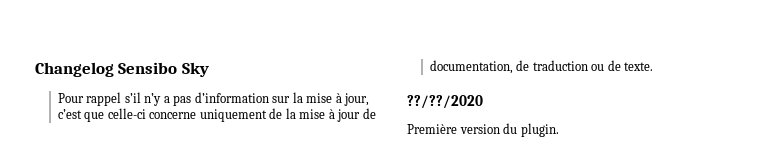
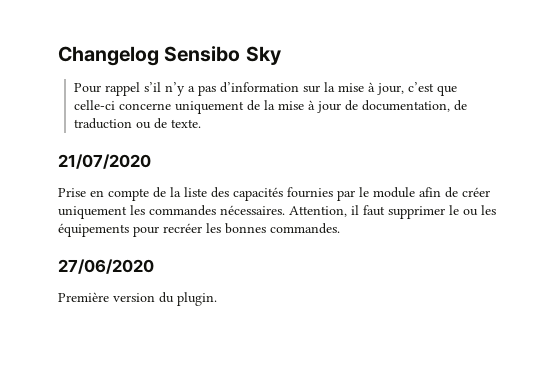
[407,95,483,109] ??/??/2020 -> [58,154,151,169] [58,187,490,201] [58,205,496,219] [58,223,340,237] [58,259,154,274] 21/07/2020 // Prise en compte de la liste des capacités fournies par le module afin de créer uniquement les commandes nécessaires. Attention, il faut supprimer le ou les équipements pour recréer les bonnes commandes. // 27/06/2020

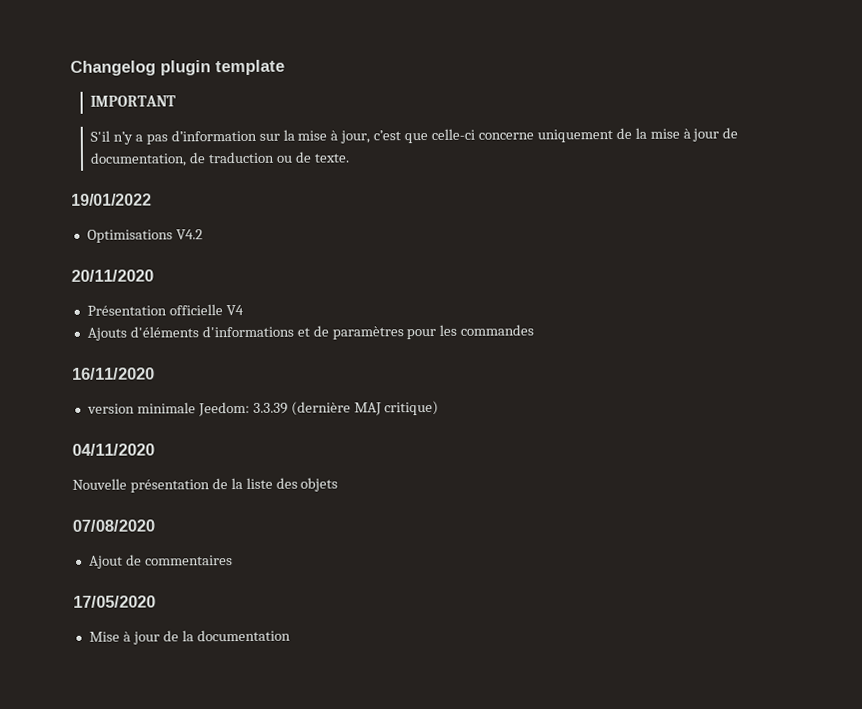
[164,46,281,65] [73,82,161,96] Sensibo Sky // Pour rappel s’il -> [160,59,285,76] [90,95,177,107] [90,130,111,142] plugin template // IMPORTANT // S'il
[58,154,151,169] [58,187,490,201] [58,205,496,219] [58,223,340,237] [58,259,154,274] [58,292,217,306] 21/07/2020 // Prise en compte de la liste des capacités fournies par le module afin de créer uniquement les commandes nécessaires. Attention, il faut supprimer le ou les équipements pour recréer les bonnes commandes. // 27/06/2020 // Première version du plugin. -> [71,193,152,206] [86,229,203,243] [71,269,154,282] [86,304,244,316] [86,324,535,341] [72,367,155,380] [86,400,440,417] [72,443,155,456] [72,477,339,493] [72,519,155,532] [88,554,233,569] [73,595,156,608] [88,629,291,645] 19/01/2022 // Optimisations V4.2 // 20/11/2020 // Présentation officielle V4 // Ajouts d'éléments d'informations et de paramètres pour les commandes // 16/11/2020 // version minimale Jeedom: 3.3.39 (dernière MAJ critique) // 04/11/2020 // Nouvelle présentation de la liste des objets // 07/08/2020 // Ajout de commentaires // 17/05/2020 // Mise à jour de la documentation

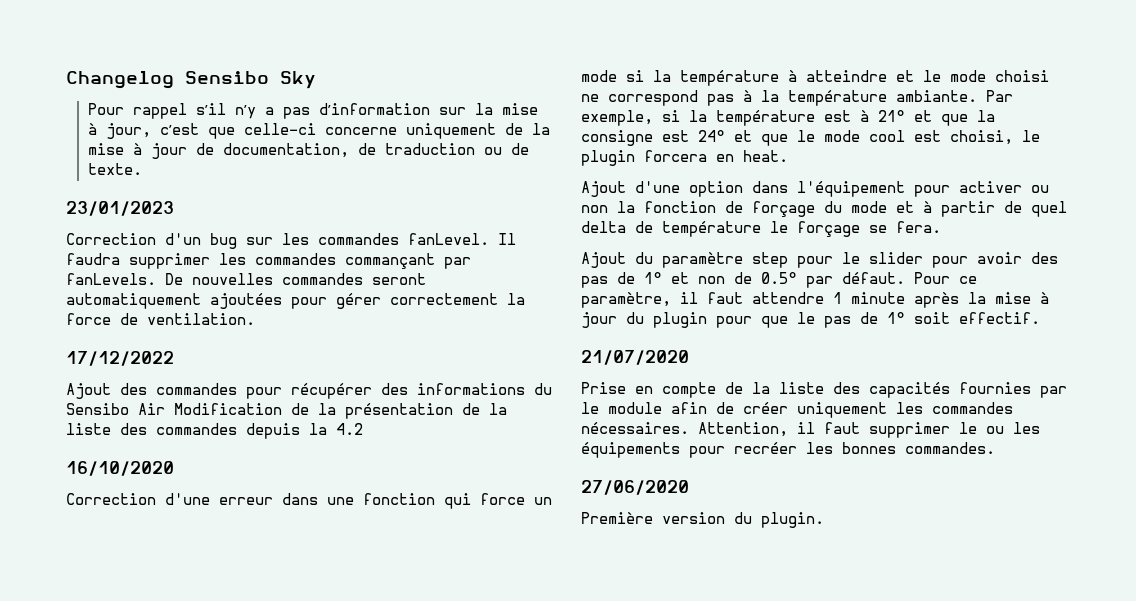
[160,59,285,76] [90,95,177,107] [90,130,111,142] plugin template // IMPORTANT // S'il -> [185,71,316,89] [87,103,226,119] Sensibo Sky // Pour rappel s’il
[71,193,152,206] [86,229,203,243] [71,269,154,282] [86,304,244,316] [86,324,535,341] [72,367,155,380] [86,400,440,417] [72,443,155,456] [72,478,127,490] 19/01/2022 // Optimisations V4.2 // 20/11/2020 // Présentation officielle V4 // Ajouts d'éléments d'informations et de paramètres pour les commandes // 16/11/2020 // version minimale Jeedom: 3.3.39 (dernière MAJ critique) // 04/11/2020 // Nouvelle -> [66,201,174,216] [66,233,516,249] [66,253,471,269] [66,273,426,285] [66,293,525,309] [66,313,255,325] [66,351,174,366] [66,383,552,399] [66,403,336,415] 23/01/2023 // Correction d'un bug sur les commandes fanLevel. Il faudra supprimer les commandes commançant par fanLevels. De nouvelles commandes seront automatiquement ajoutées pour gérer correctement la force de ventilation. // 17/12/2022 // Ajout des commandes pour récupérer des informations du Sensibo Air Modification de la
[300,477,339,492] [72,519,155,532] [88,554,233,569] [73,595,156,608] [88,629,291,645] objets // 07/08/2020 // Ajout de commentaires // 17/05/2020 // Mise à jour de la documentation -> [156,423,363,439] [66,461,174,476] [66,493,552,509] [581,70,1049,86] [581,90,1013,106] [581,110,995,126] [581,130,1040,146] [581,150,788,166] [581,181,1049,197] [581,201,1067,217] [581,221,941,237] [581,252,1058,268] [581,272,977,288] [581,292,1049,308] [581,312,1040,328] [581,350,689,365] [581,382,1067,398] [581,402,1013,418] [581,422,1040,438] [581,442,995,458] [581,480,689,495] [581,512,824,528] commandes depuis la 4.2 // 16/10/2020 // Correction d'une erreur dans une fonction qui force un mode si la température à atteindre et le mode choisi ne correspond pas à la température ambiante. Par exemple, si la température est à 21° et que la consigne est 24° et que le mode cool est choisi, le plugin forcera en heat. // Ajout d'une option dans l'équipement pour activer ou non la fonction de forçage du mode et à partir de quel delta de température le forçage se fera. // Ajout du paramètre step pour le slider pour avoir des pas de 1° et non de 0.5° par défaut. Pour ce paramètre, il faut attendre 1 minute après la mise à jour du plugin pour que le pas de 1° soit effectif. // 21/07/2020 // Prise en compte de la liste des capacités fournies par le module afin de créer uniquement les commandes nécessaires. Attention, il faut supprimer le ou les équipements pour recréer les bonnes commandes. // 27/06/2020 // Première version du plugin.

